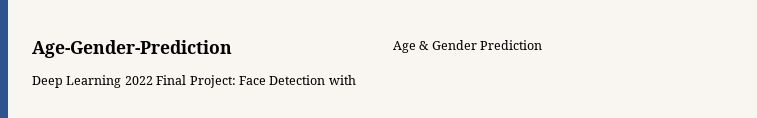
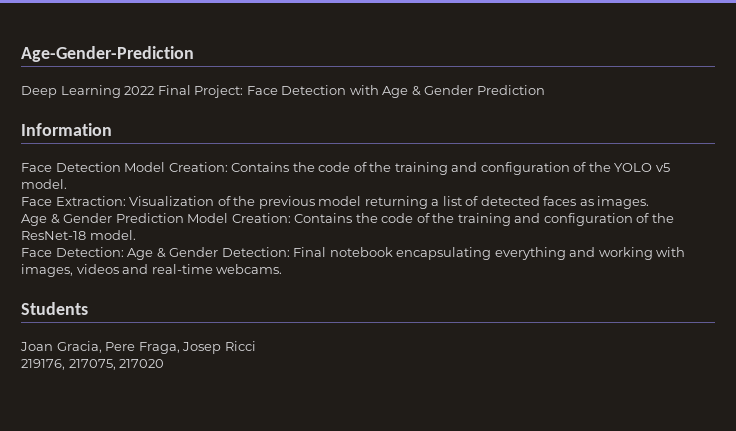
(543, 45) none -> [21,123,112,136] [21,162,670,175] [21,179,67,189] [21,196,650,209] [21,213,674,226] [21,230,136,240] [21,247,686,260] [21,264,283,277] [21,302,88,315] [20,341,256,354] [21,359,165,370] // Information // Face Detection Model Creation: Contains the code of the training and configuration of the YOLO v5 model. // Face Extraction: Visualization of the previous model returning a list of detected faces as images. // Age & Gender Prediction Model Creation: Contains the code of the training and configuration of the ResNet-18 model. // Face Detection: Age & Gender Detection: Final notebook encapsulating everything and working with images, videos and real-time webcams. // Students // Joan Gracia, Pere Fraga, Josep Ricci // 219176, 217075, 217020

